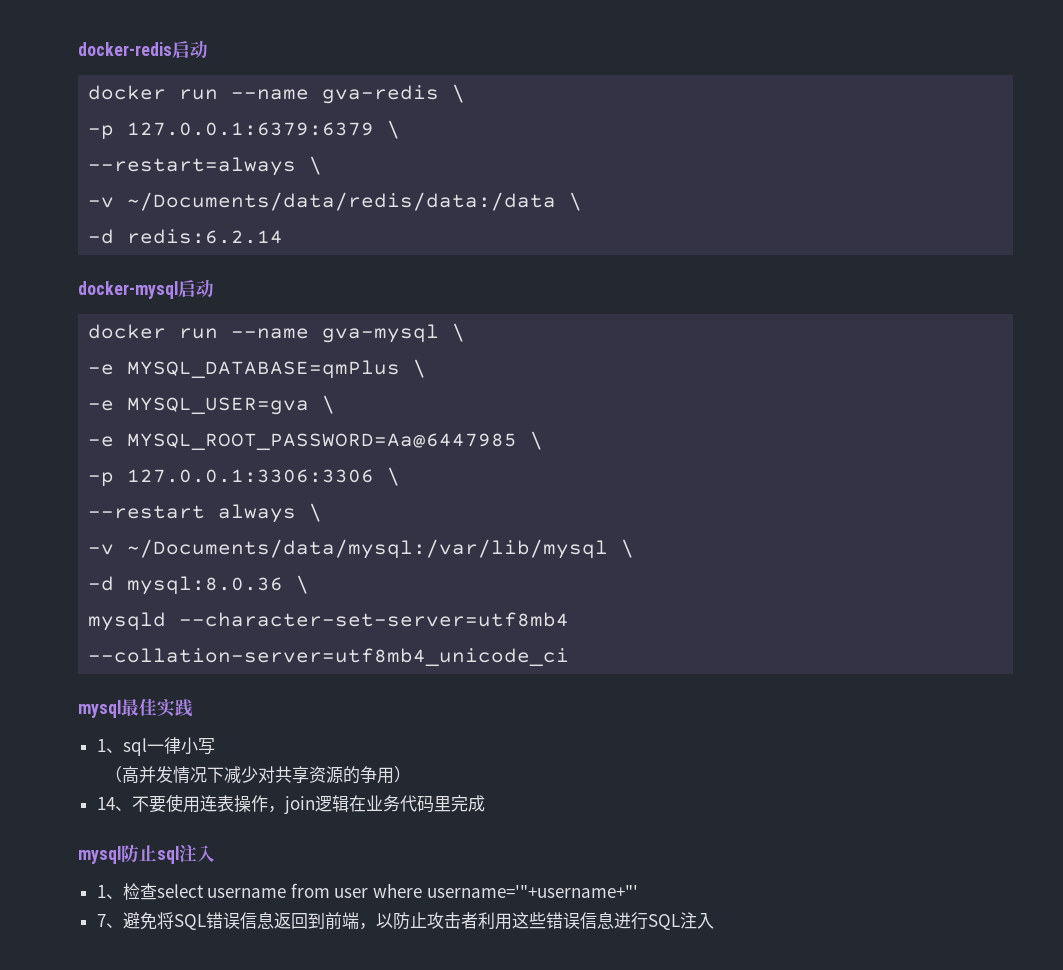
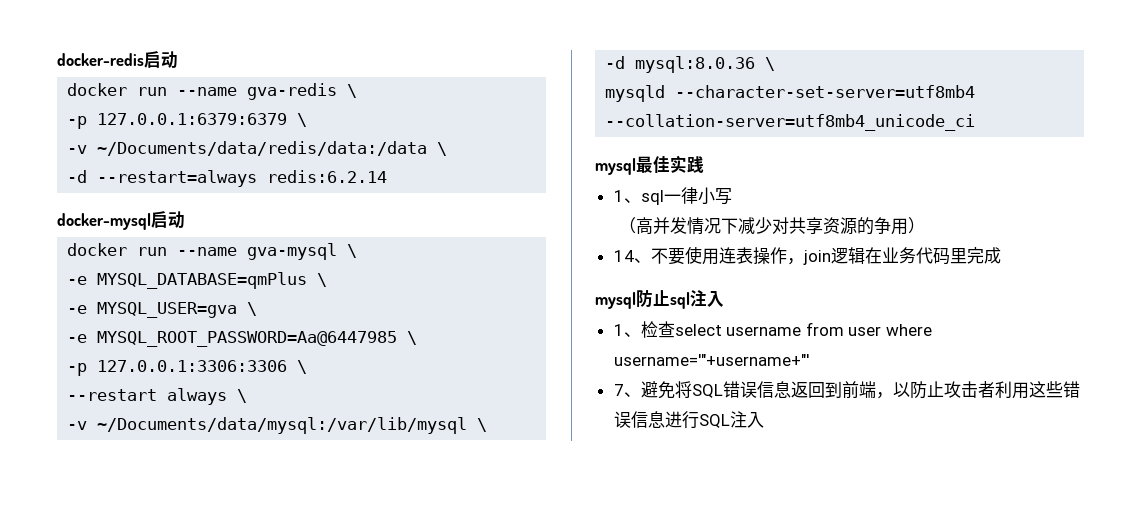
[88,156,323,176] // --restart=always \ -> (308, 120) none
(115, 236) none -> [97,170,258,187] --restart=always

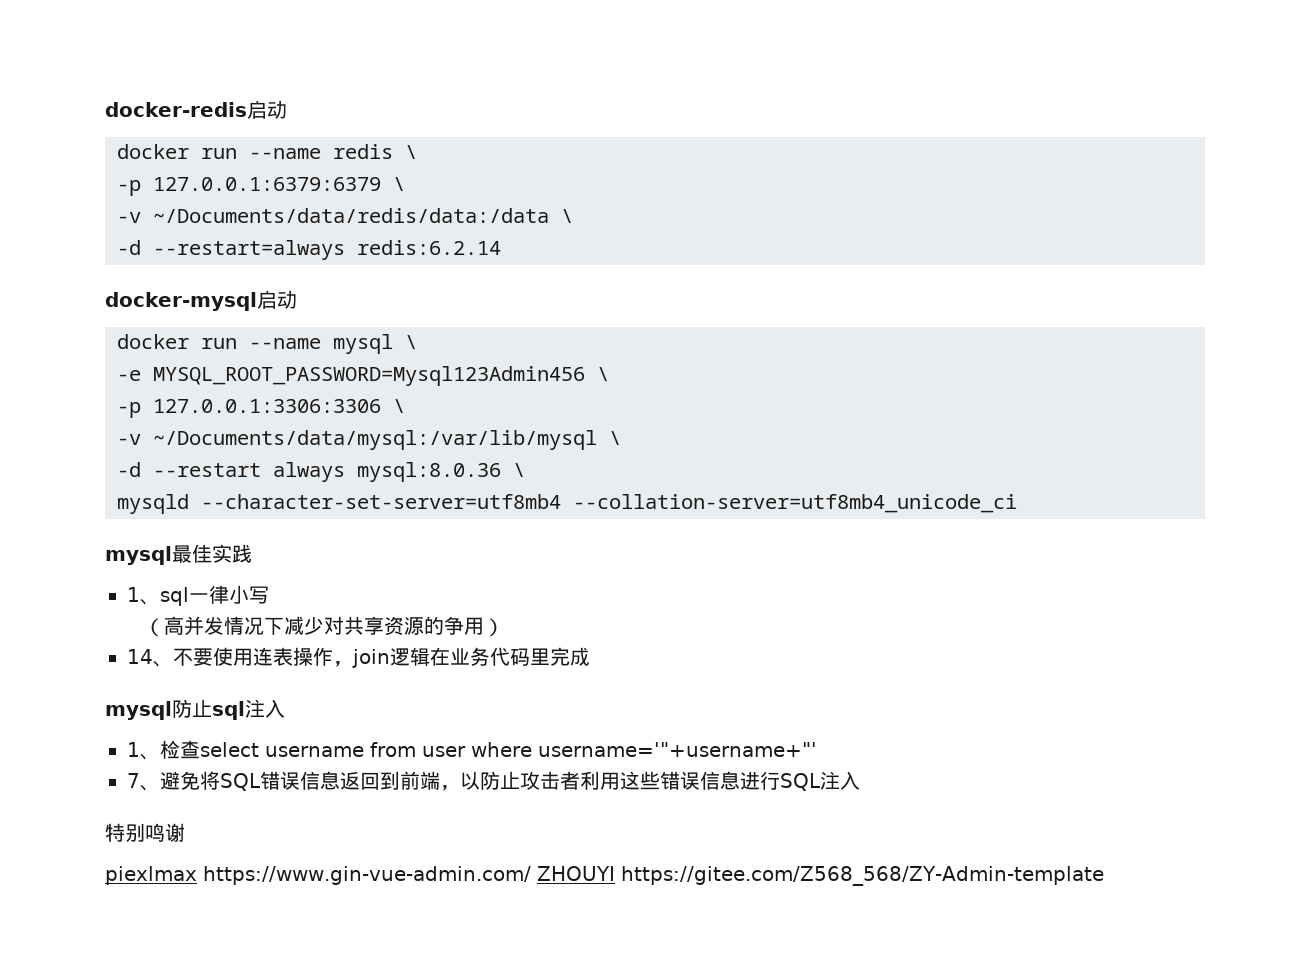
[247,83,338,100] gva-redis -> [333,144,393,159] redis
[247,243,358,260] [67,272,328,289] [67,302,258,318] [67,331,398,347] gva-mysql \ // -e MYSQL_DATABASE=qmPlus \ // -e MYSQL_USER=gva \ // -e MYSQL_ROOT_PASSWORD=Aa@6447985 -> [333,334,417,354] [117,366,585,386] mysql \ // -e MYSQL_ROOT_PASSWORD=Mysql123Admin456
[67,388,248,405] // --restart always \ -> (405, 406) none
(626, 62) none -> [153,462,345,482] --restart always
(764, 420) none -> [105,823,185,842] [105,866,1104,886] // 特别鸣谢 // piexlmax https://www.gin-vue-admin.com/ ZHOUYI https://gitee.com/Z568_568/ZY-Admin-template

